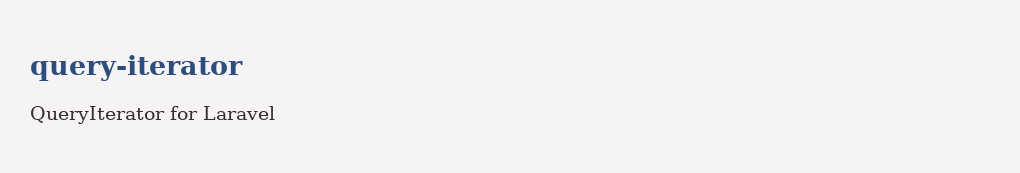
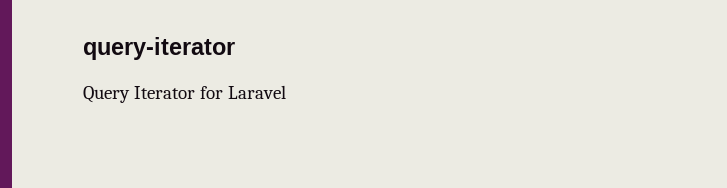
[30,106,165,124] QueryIterator -> [83,86,196,103] Query Iterator

